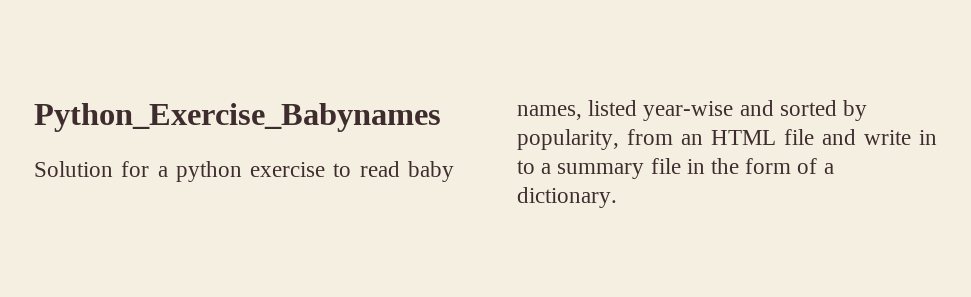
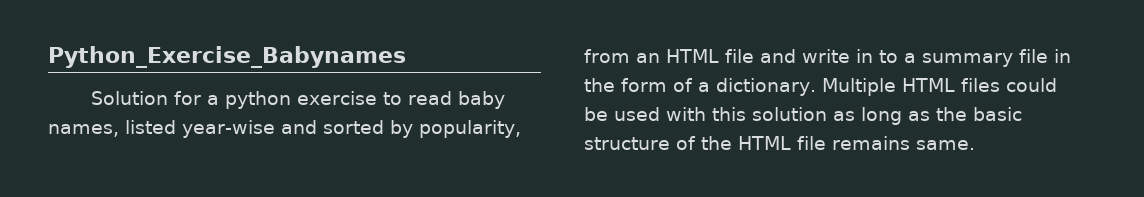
(617, 197) none -> [821,78,1057,96] [584,107,1022,125] [584,136,975,150] Multiple HTML files could be used with this solution as long as the basic structure of the HTML file remains same.

